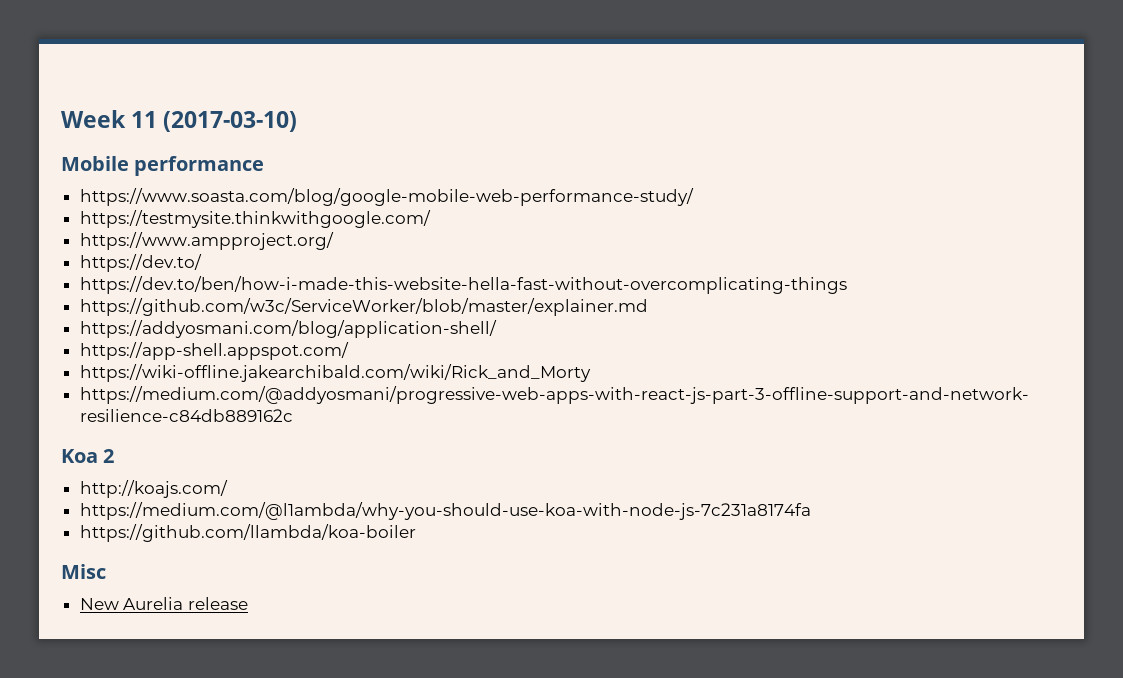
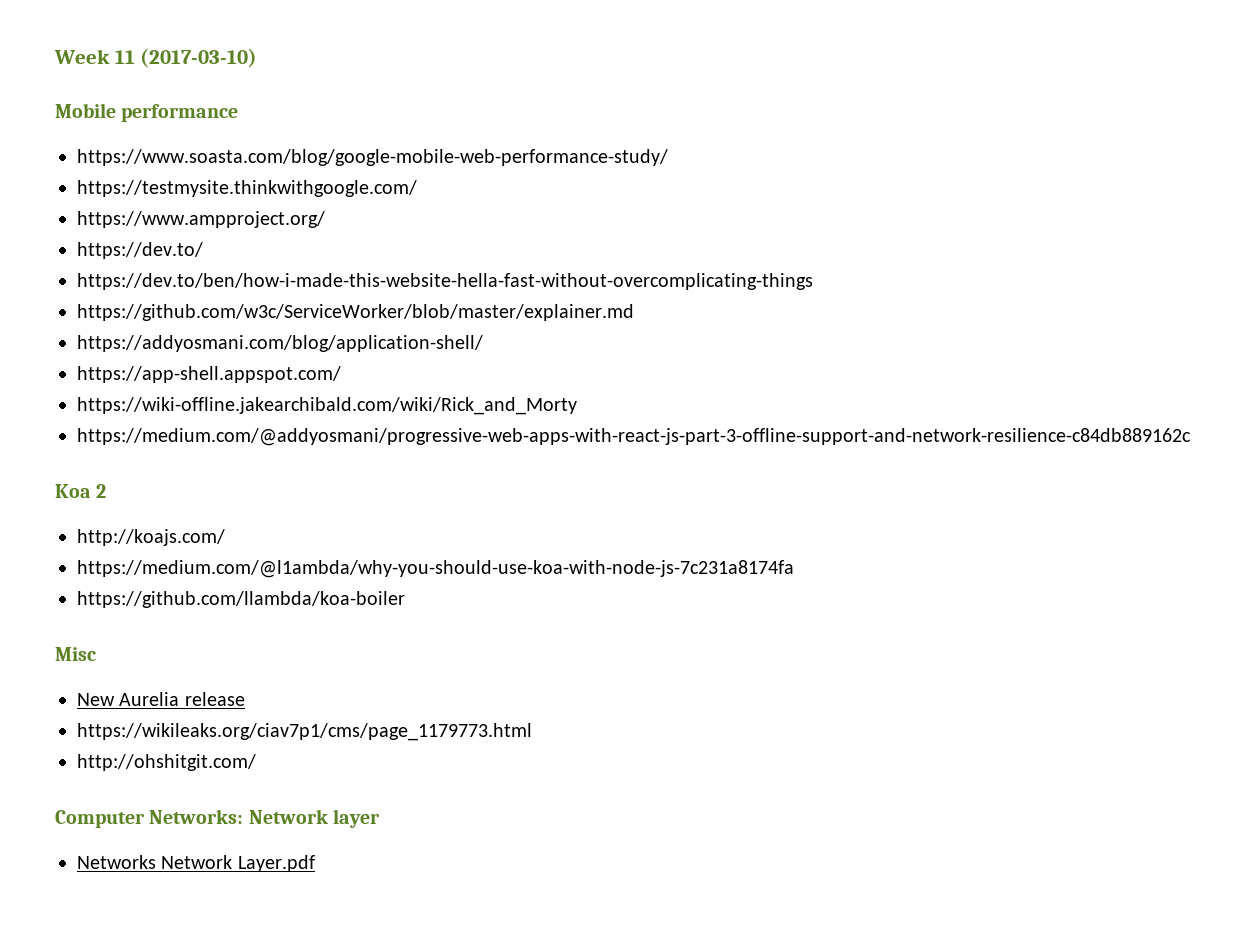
(248, 603) none -> [77,723,532,741] [77,754,256,771] [55,809,381,828] [77,855,315,872] // https://wikileaks.org/ciav7p1/cms/page_1179773.html // http://ohshitgit.com/ // Computer Networks: Network layer // Networks Network Layer.pdf

